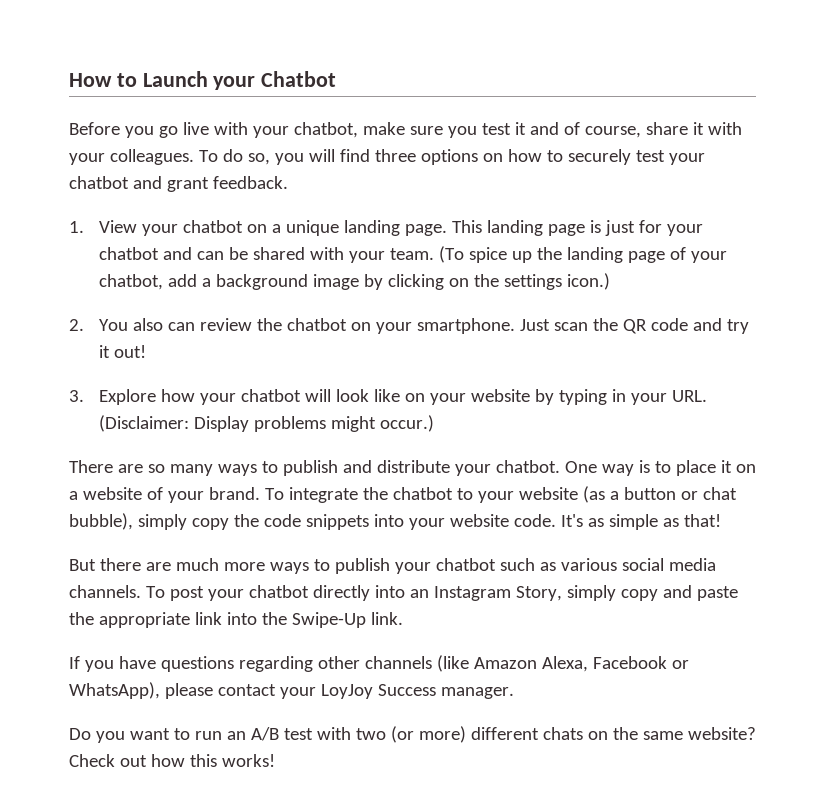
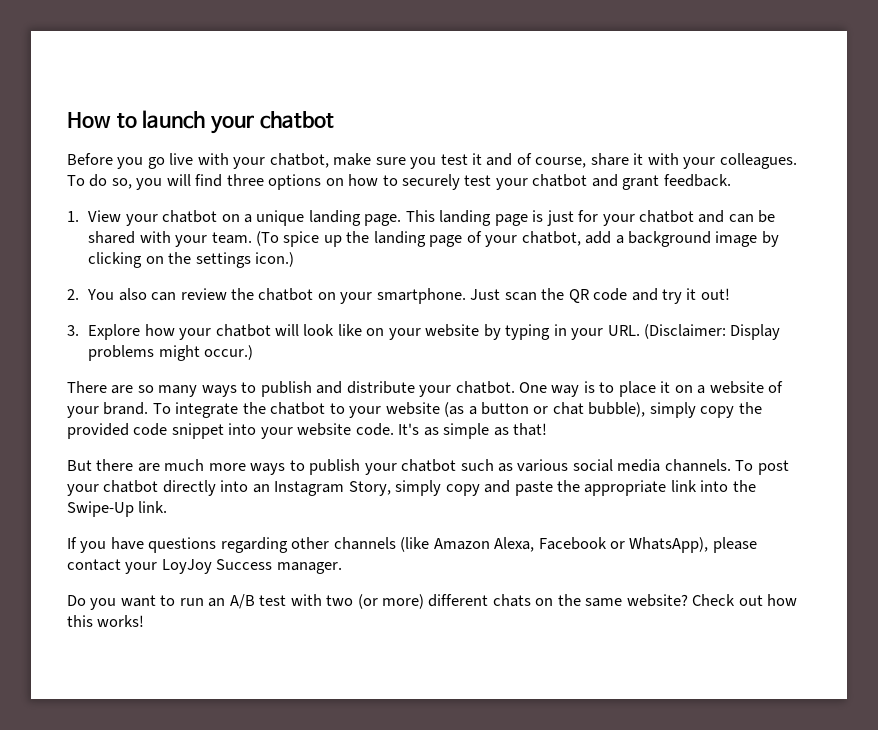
[142,71,337,90] Launch your Chatbot -> [142,110,334,134] launch your chatbot
[263,514,369,530] code snippets -> [67,423,224,439] provided code snippet

